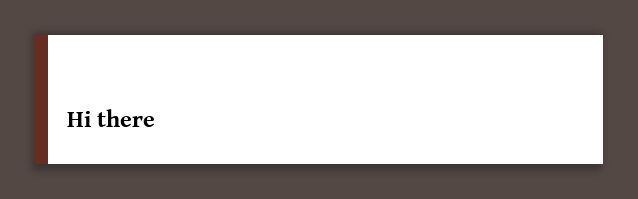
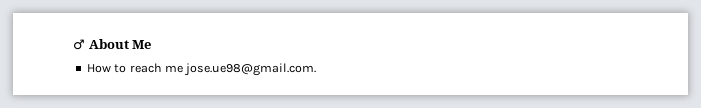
[67,109,156,127] Hi there -> [73,39,152,50] [86,63,317,76] ♂ About Me // How to reach me jose.ue98@gmail.com.

